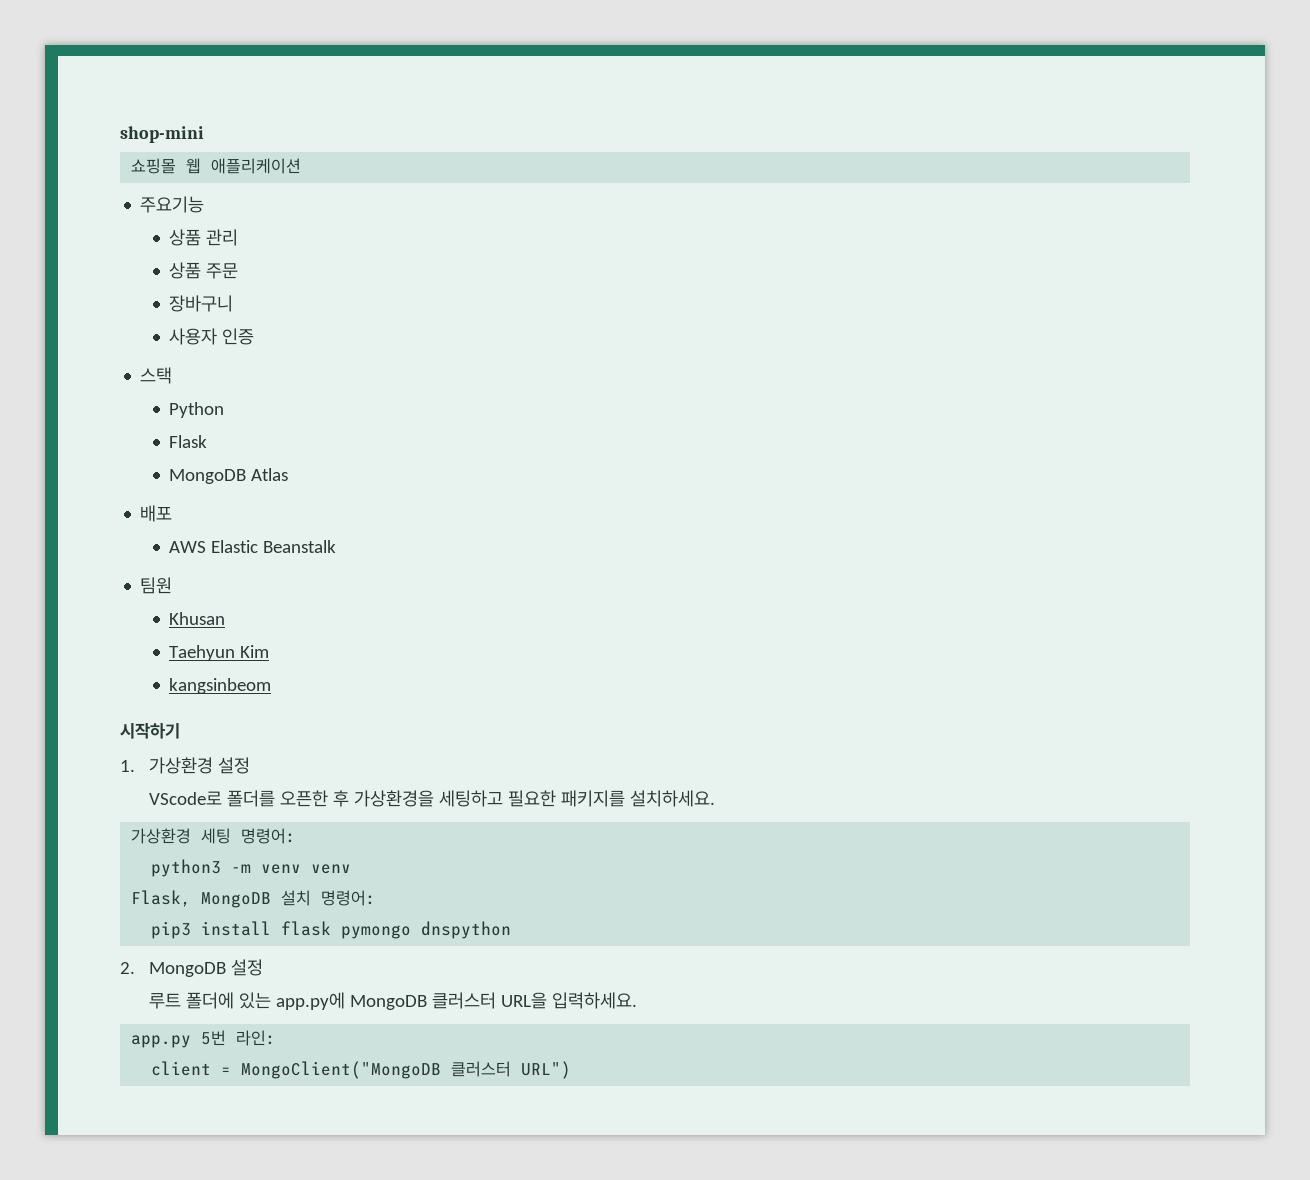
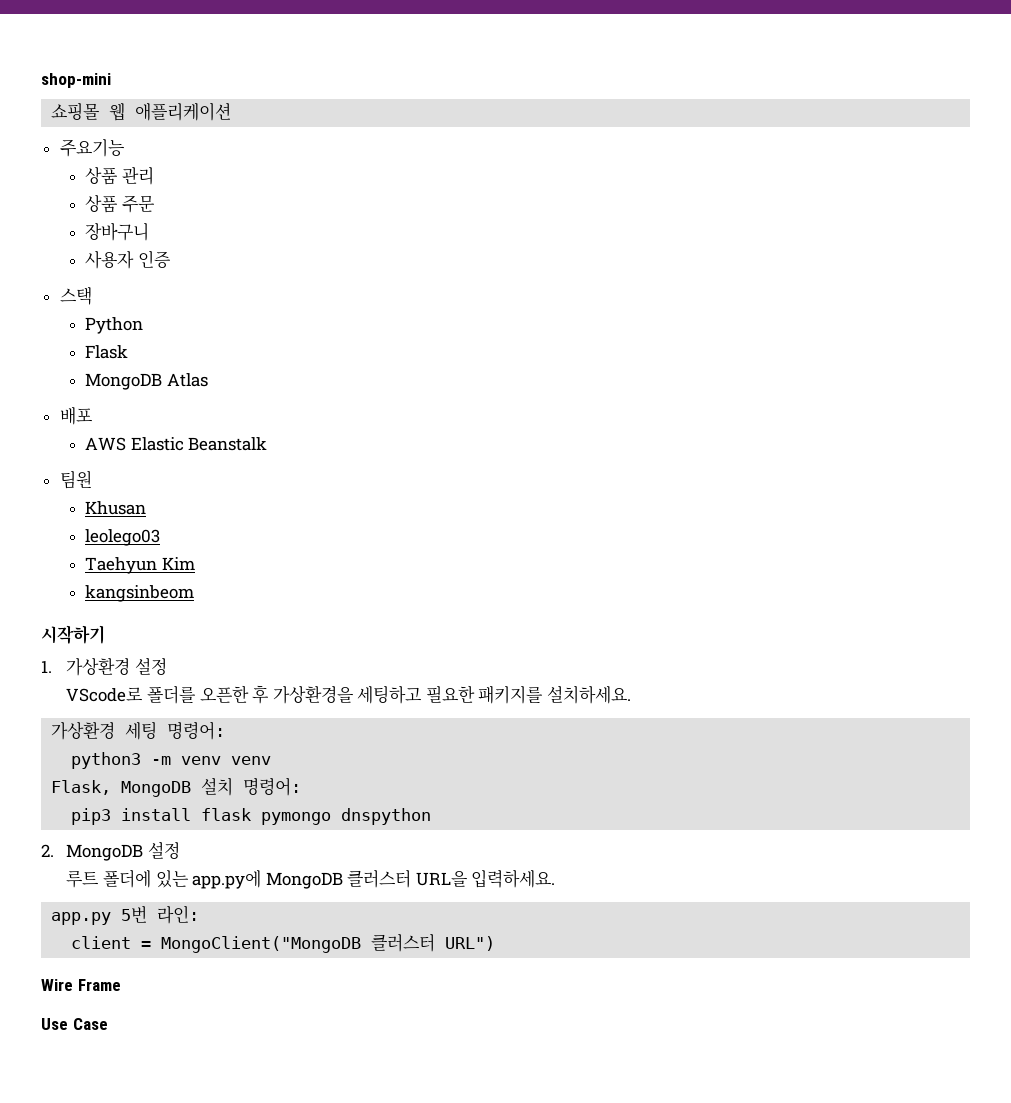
(226, 618) none -> [85,529,161,546] // leolego03
(572, 1070) none -> [41,979,121,991] [41,1018,108,1030] // Wire Frame // Use Case

